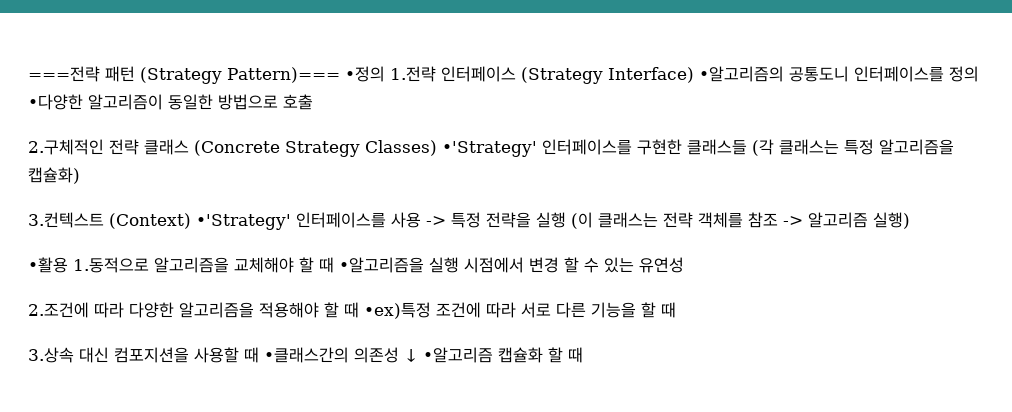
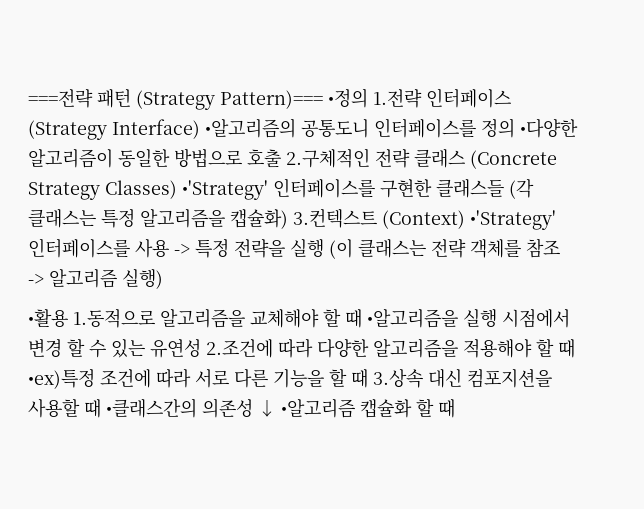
(313, 102) // -> (281, 158) none
(80, 175) // -> (288, 219) none
(684, 265) // -> (201, 348) none
(676, 310) // -> (368, 378) none

